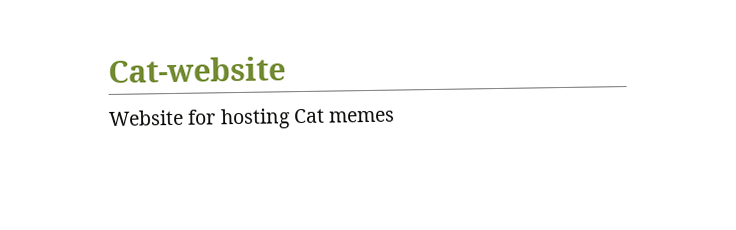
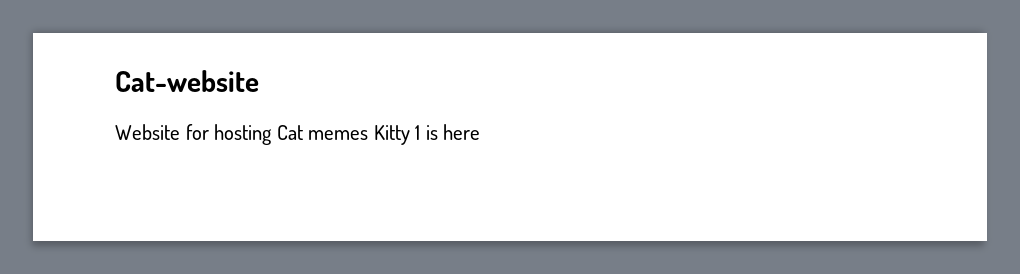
(396, 116) none -> [373,124,481,145] Kitty 1 is here

